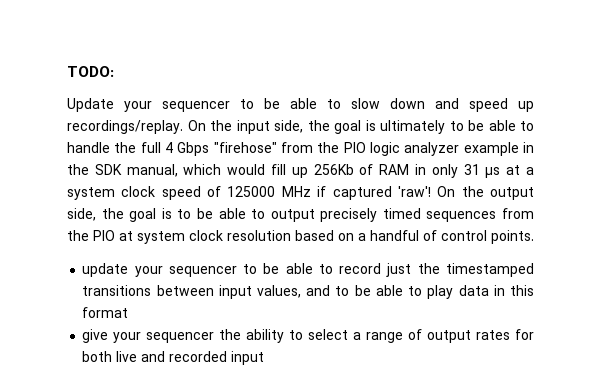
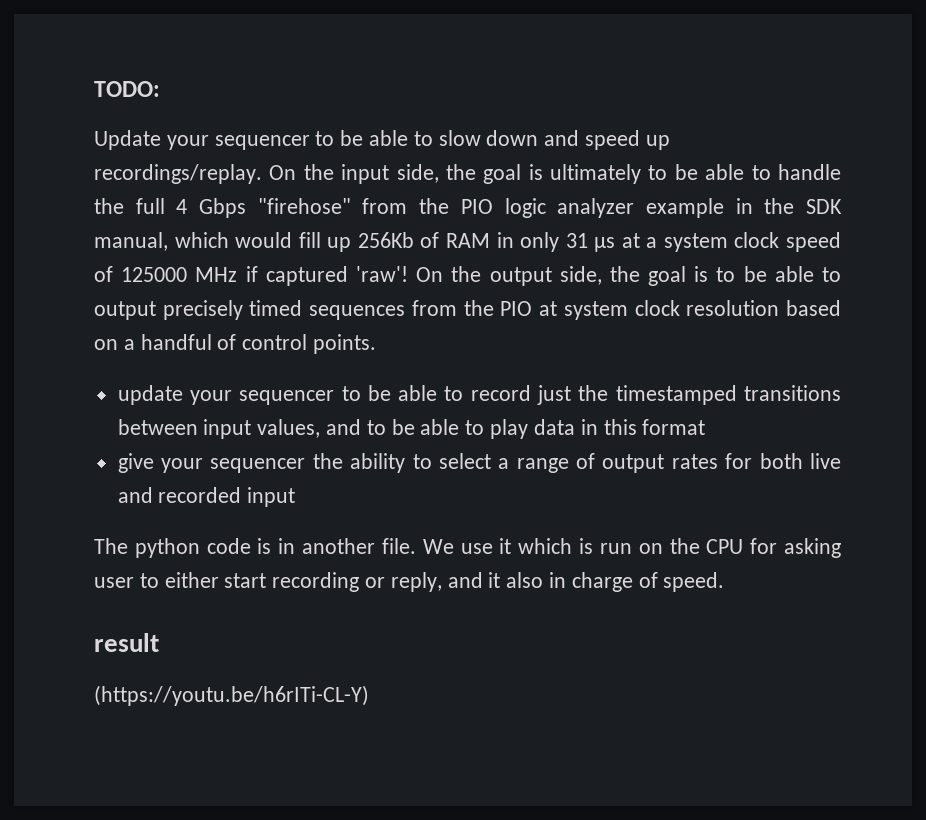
(265, 358) none -> [94,538,842,558] [94,572,725,592] [94,633,159,652] [94,685,369,706] // The python code is in another file. We use it which is run on the CPU for asking user to either start recording or reply, and it also in charge of speed. // result // (https://youtu.be/h6rITi-CL-Y)

